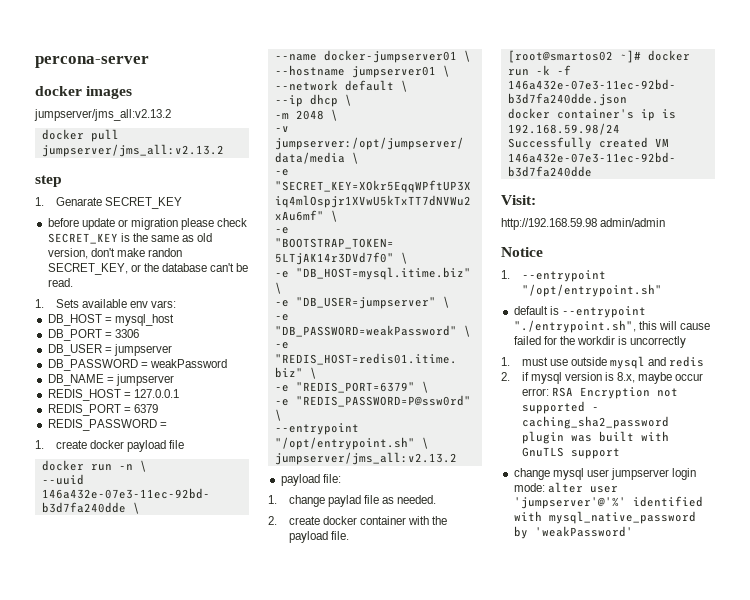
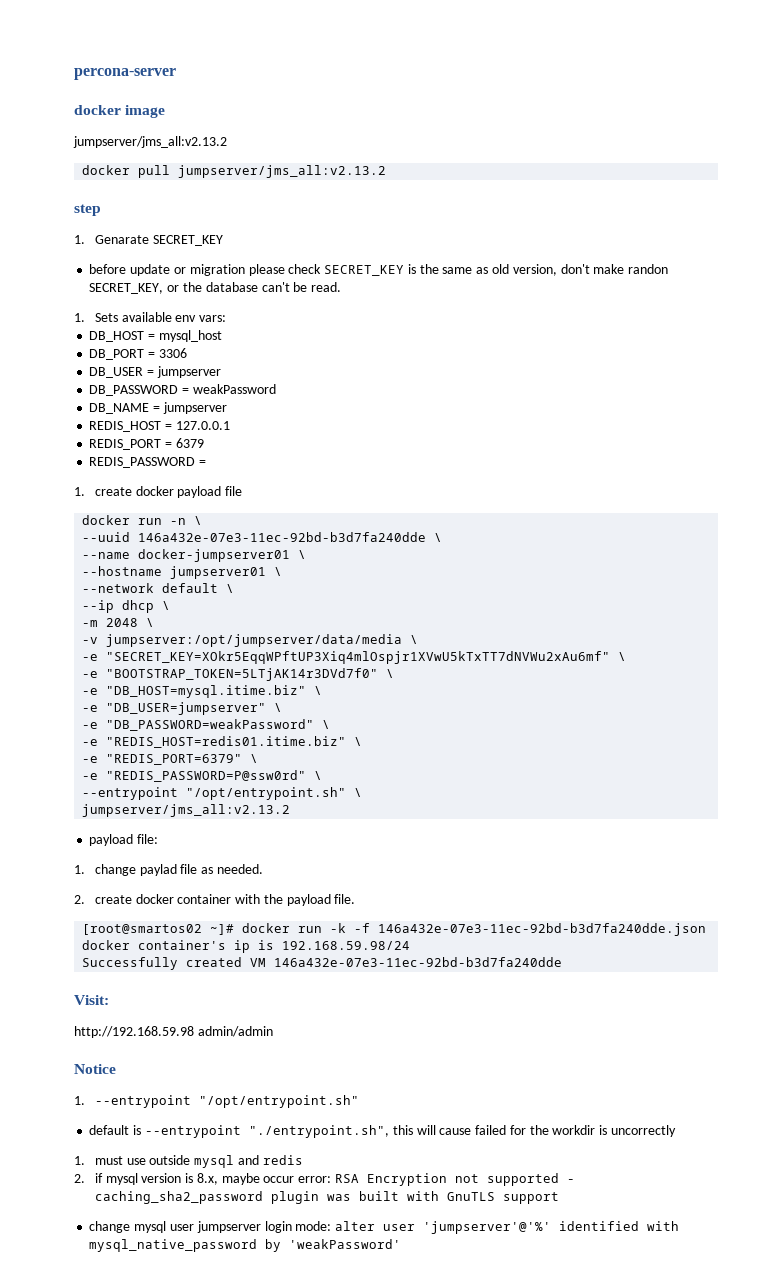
[86,86,133,99] images -> [125,105,166,118] image

